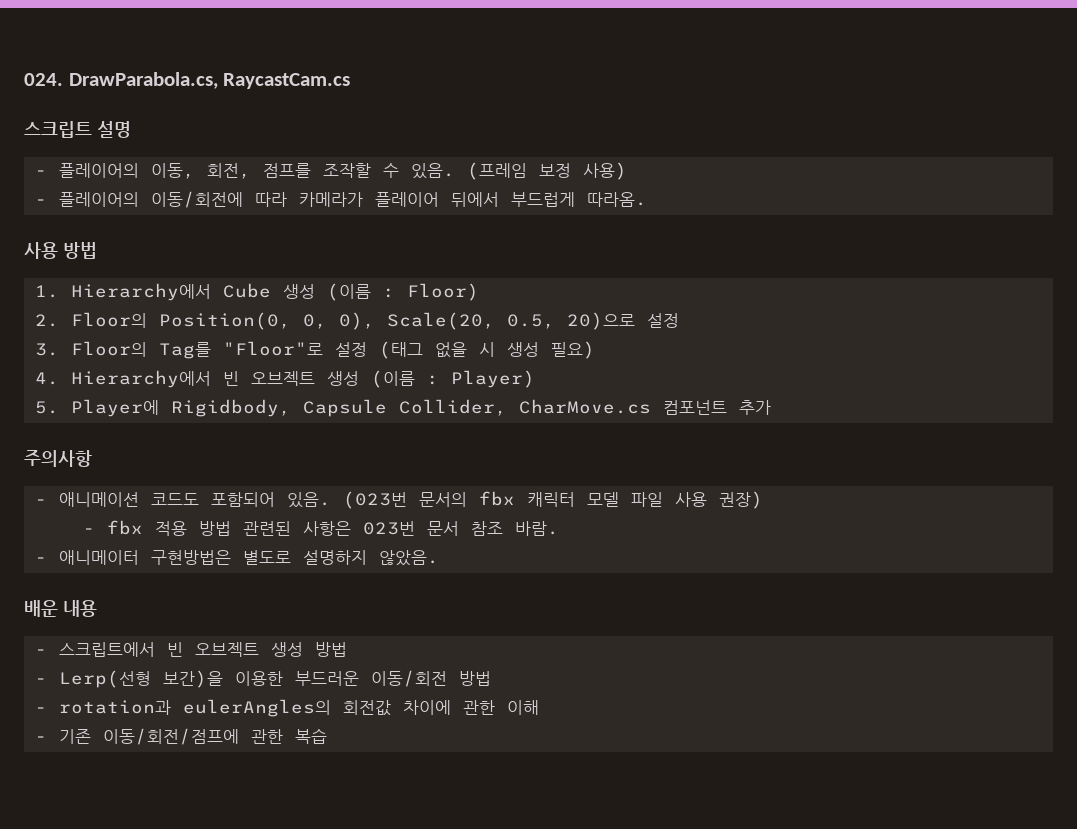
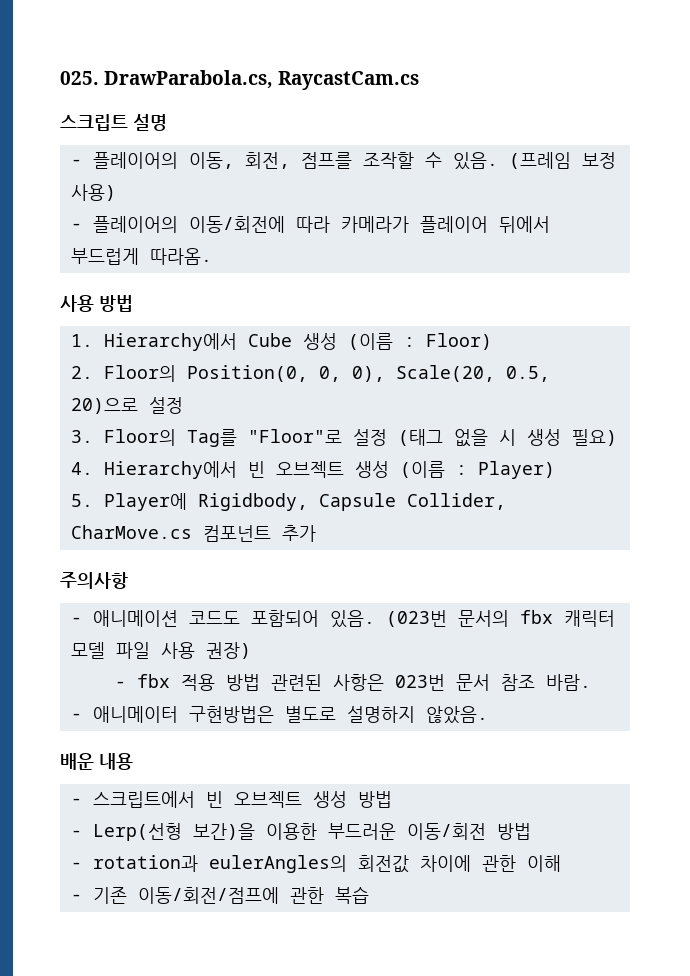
[24,73,63,86] 024. -> [60,71,99,85] 025.

